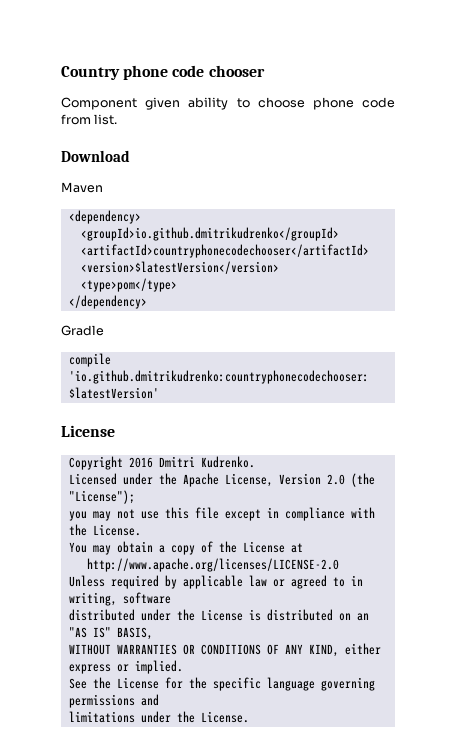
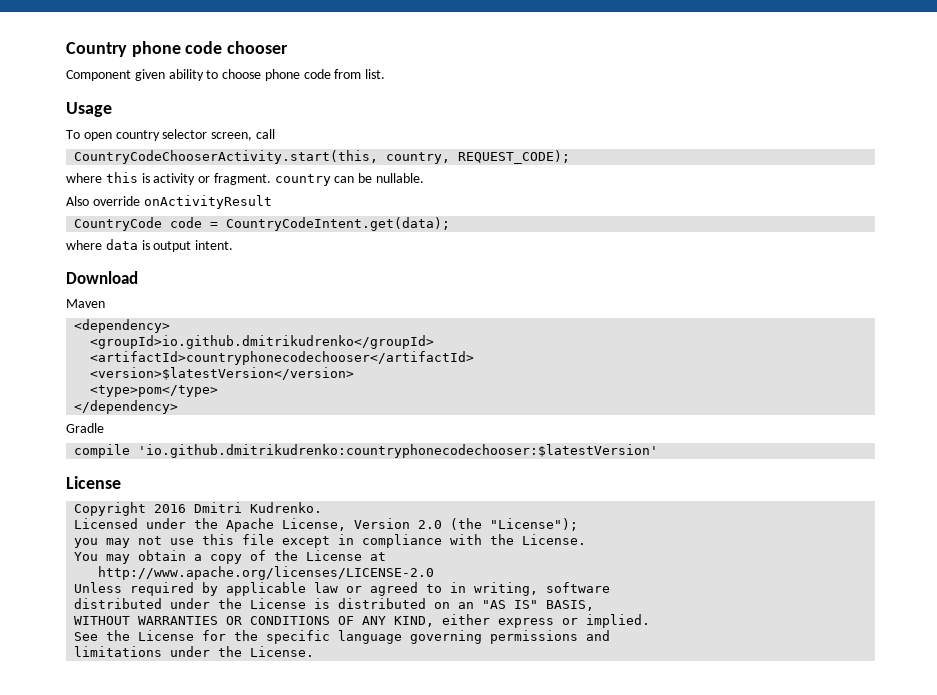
(118, 119) none -> [66,102,112,117] [66,129,275,141] [74,150,571,164] [66,172,425,186] [66,195,272,209] [74,217,451,231] [66,239,234,252] // Usage // To open country selector screen, call // CountryCodeChooserActivity.start(this, country, REQUEST_CODE); // where this is activity or fragment. country can be nullable. // Also override onActivityResult // CountryCode code = CountryCodeIntent.get(data); // where data is output intent.

